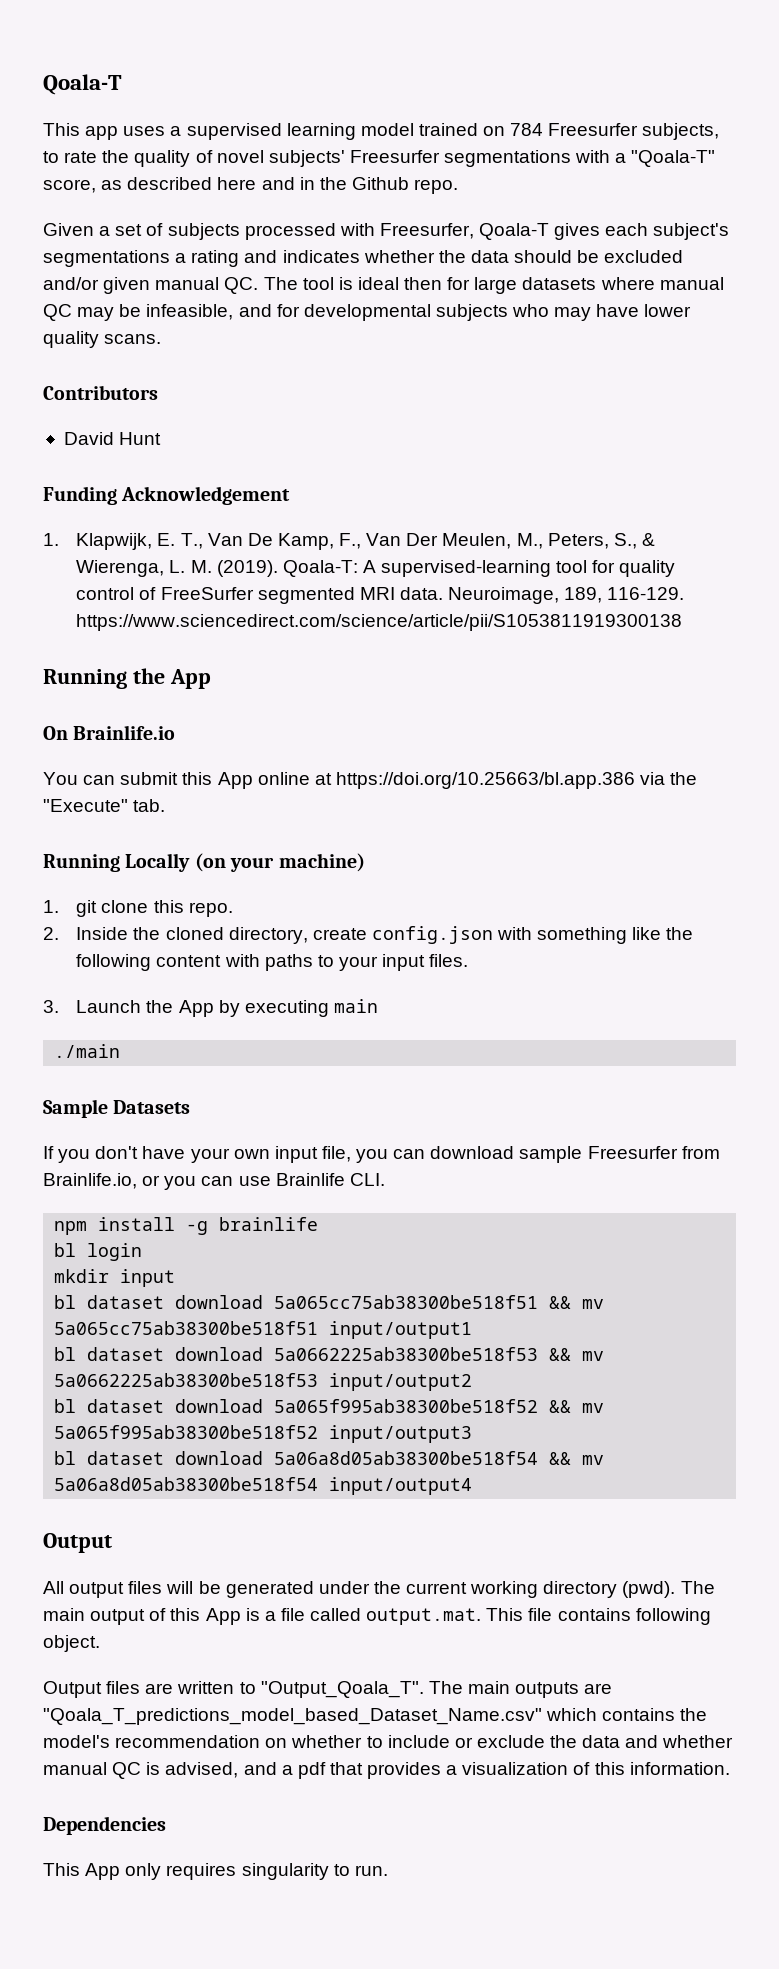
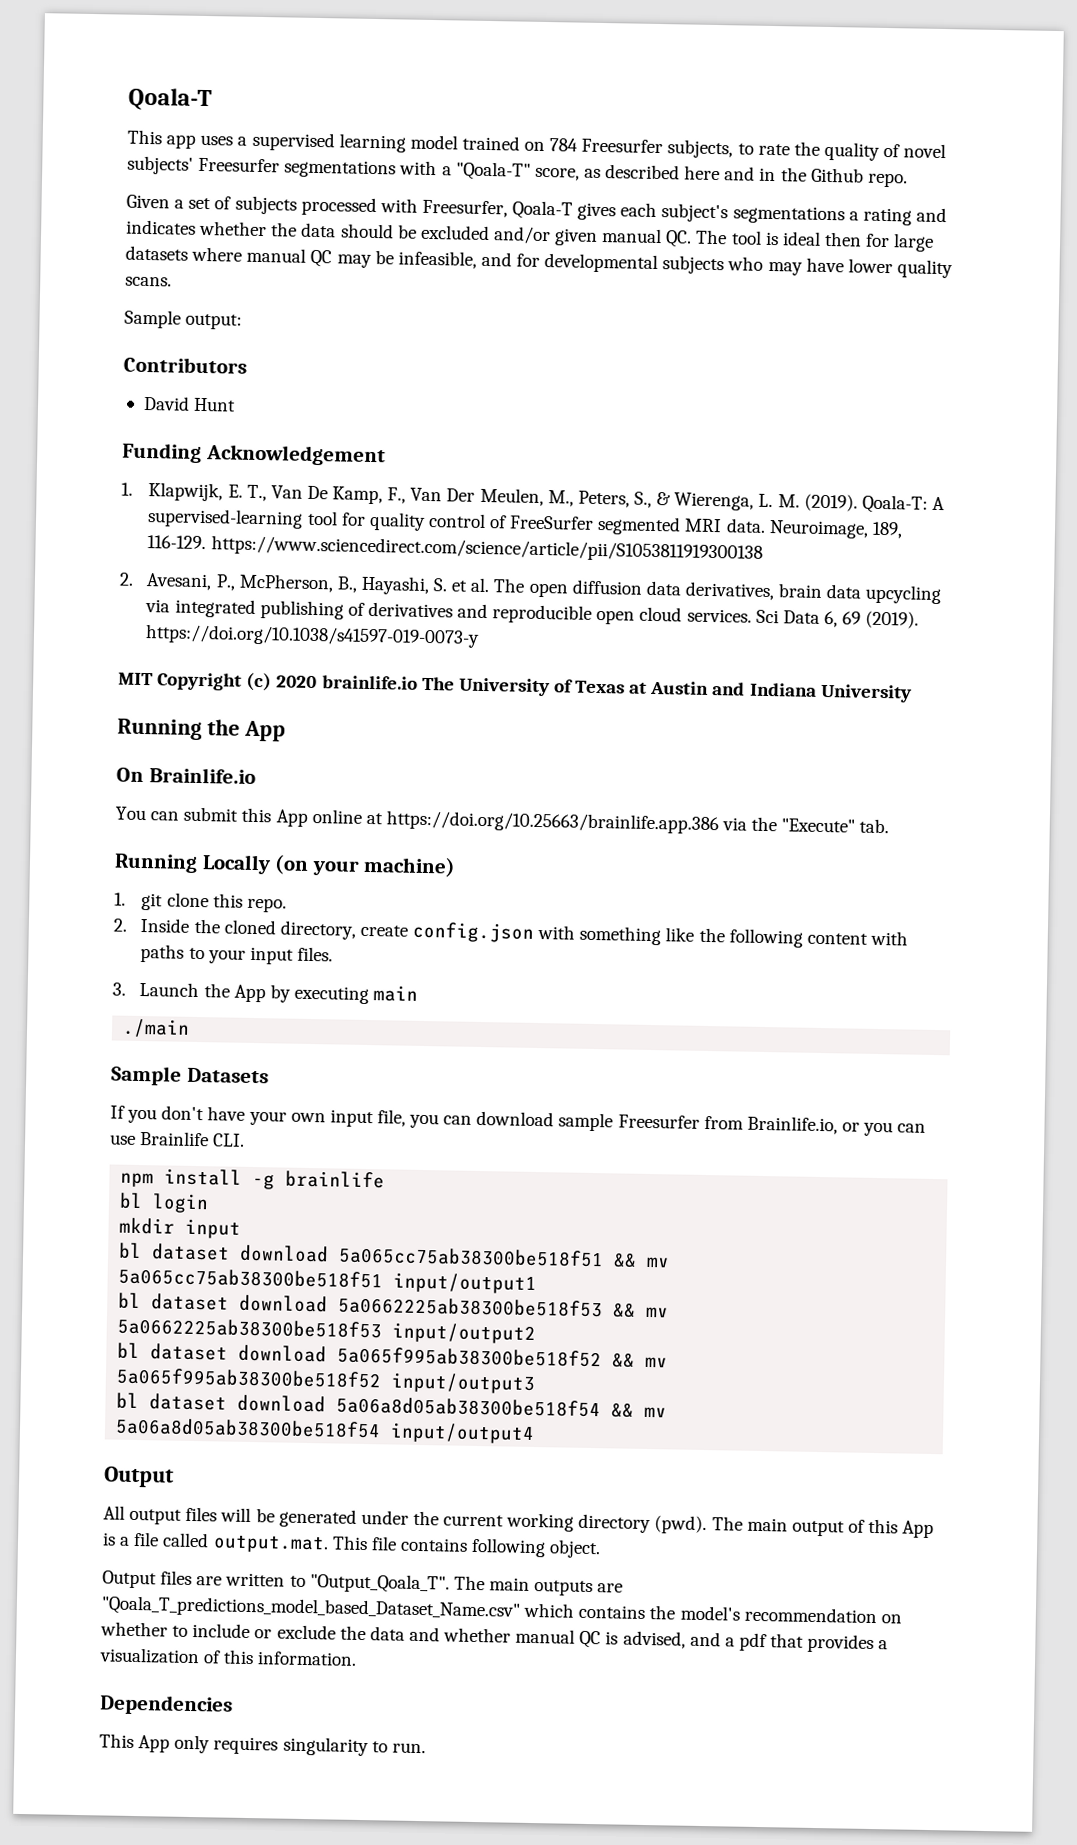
(162, 339) none -> [124,309,243,330] // Sample output:
(683, 622) none -> [119,572,942,605] [145,598,920,629] [145,624,481,648] [118,672,912,703] // 2. Avesani, P., McPherson, B., Hayashi, S. et al. The open diffusion data derivatives, brain data upcycling via integrated publishing of derivatives and reproducible open cloud services. Sci Data 6, 69 (2019). https://doi.org/10.1038/s41597-019-0073-y // MIT Copyright (c) 2020 brainlife.io The University of Texas at Austin and Indiana University
[335,772,635,789] https://doi.org/10.25663/bl.app.386 -> [385,810,719,835] https://doi.org/10.25663/brainlife.app.386

